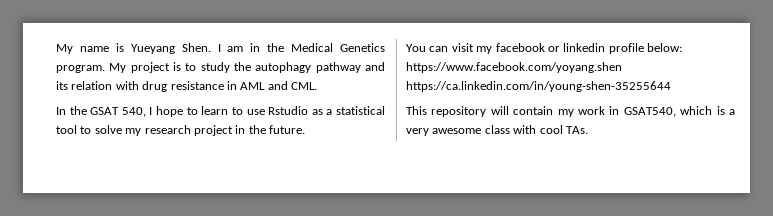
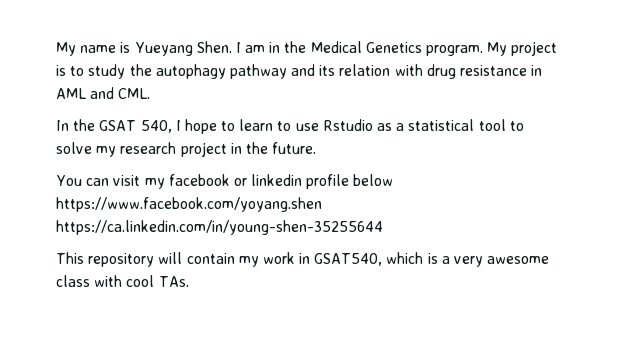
[647,43,682,52] below: -> [353,174,394,186] below

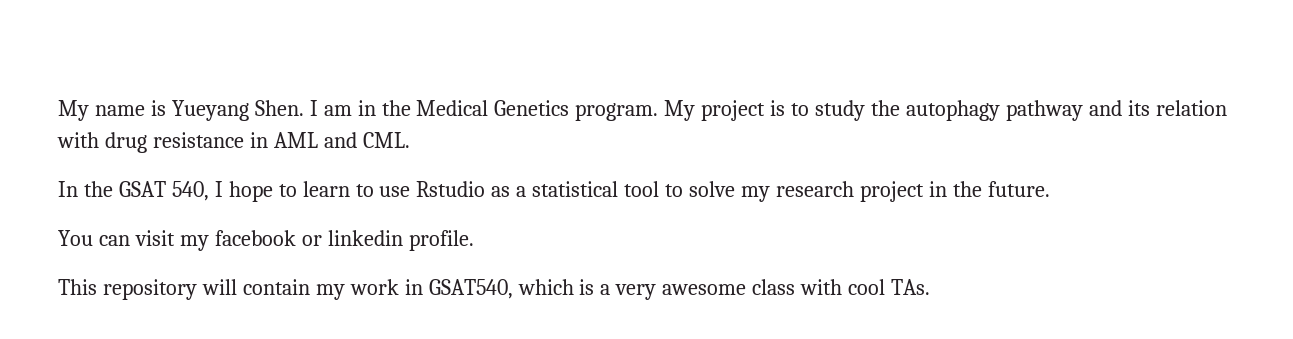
[306,174,394,189] [56,197,322,212] [56,220,383,235] profile below https://www.facebook.com/yoyang.shen https://ca.linkedin.com/in/young-shen-35255644 -> [408,230,474,251] profile.

